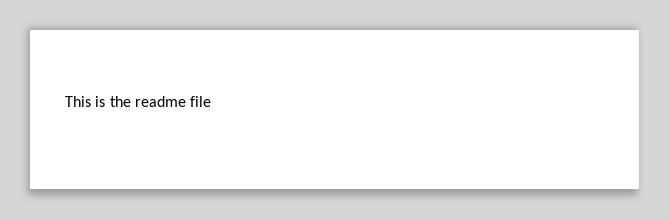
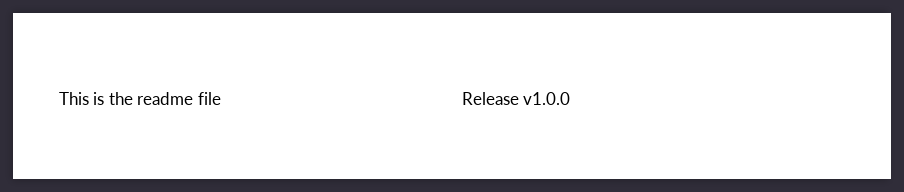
(212, 101) none -> [462,92,571,105] // Release v1.0.0

